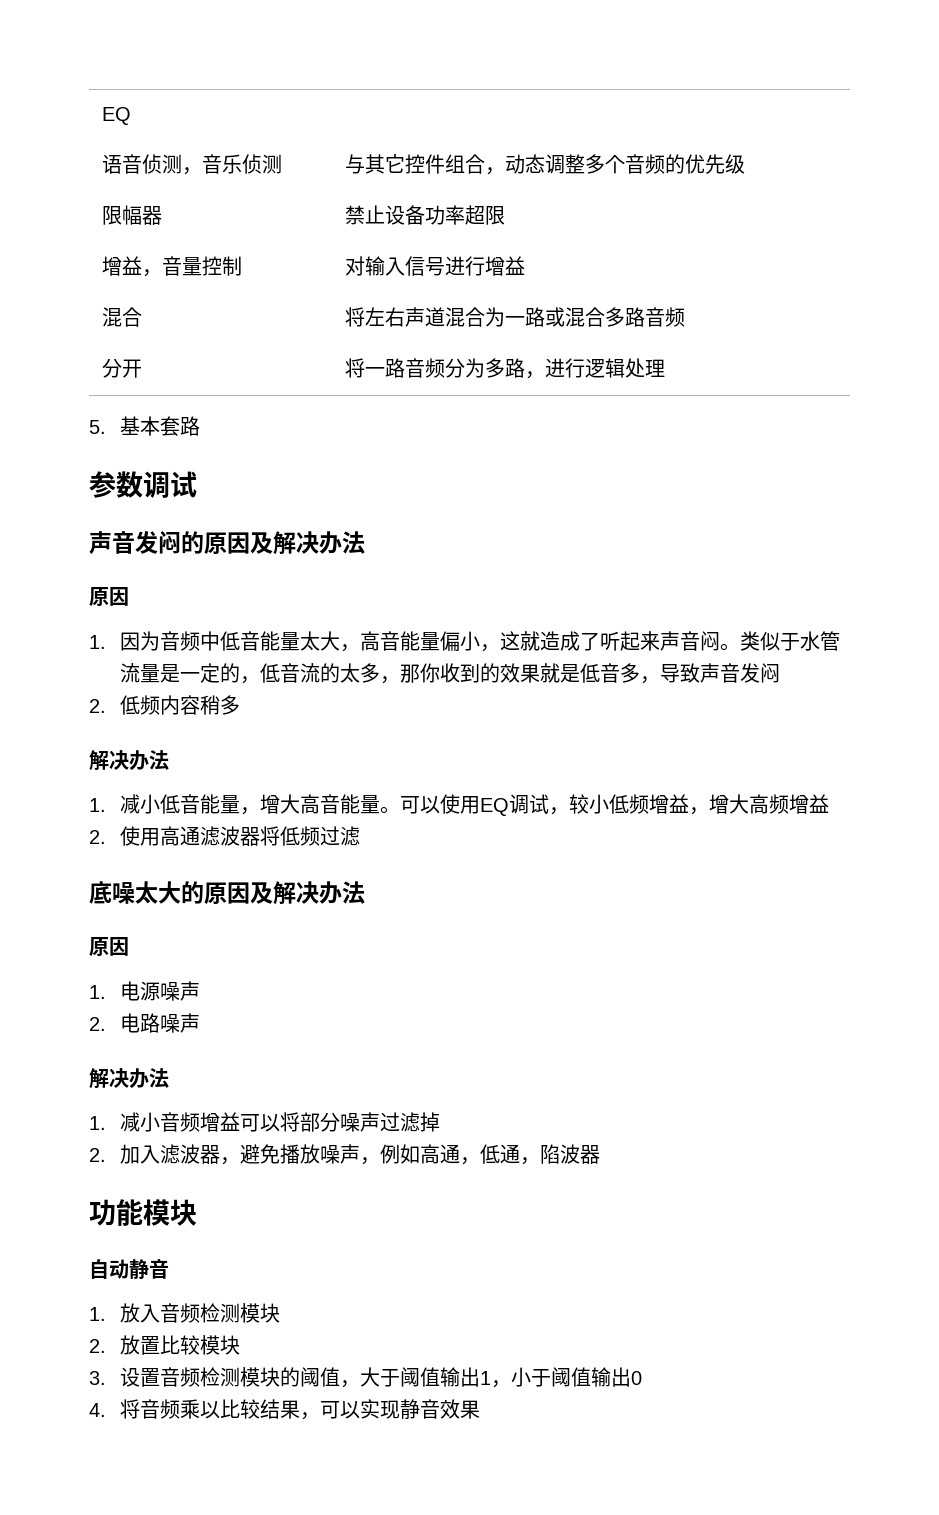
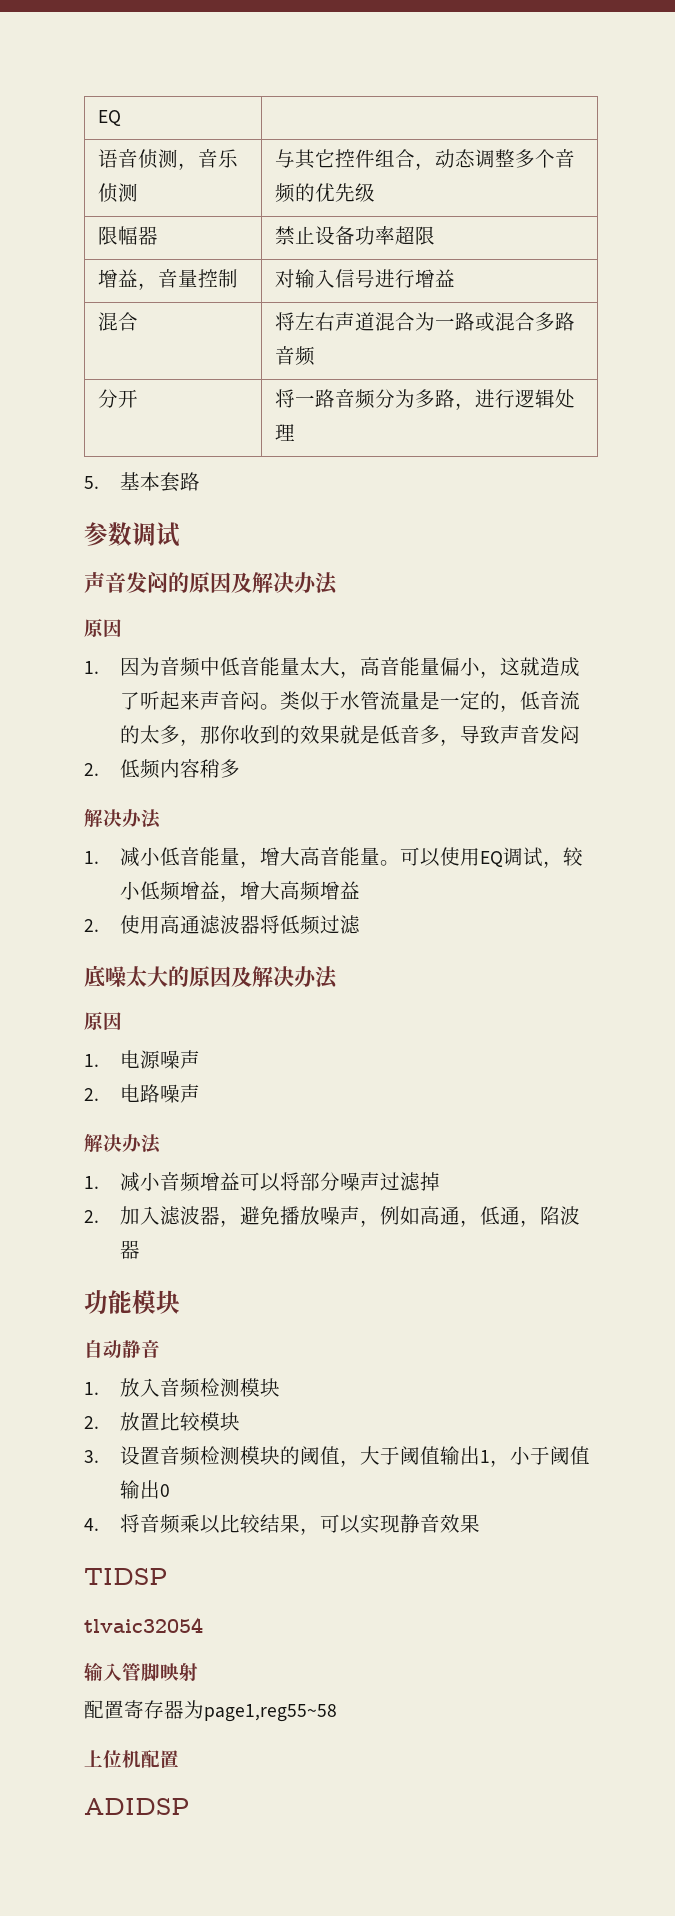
(481, 1409) none -> [84,1568,168,1585] [84,1617,203,1633] [84,1662,198,1681] [84,1700,337,1722] [84,1750,179,1768] [84,1798,190,1815] // TIDSP // tlvaic32054 // 输入管脚映射 // 配置寄存器为page1,reg55~58 // 上位机配置 // ADIDSP

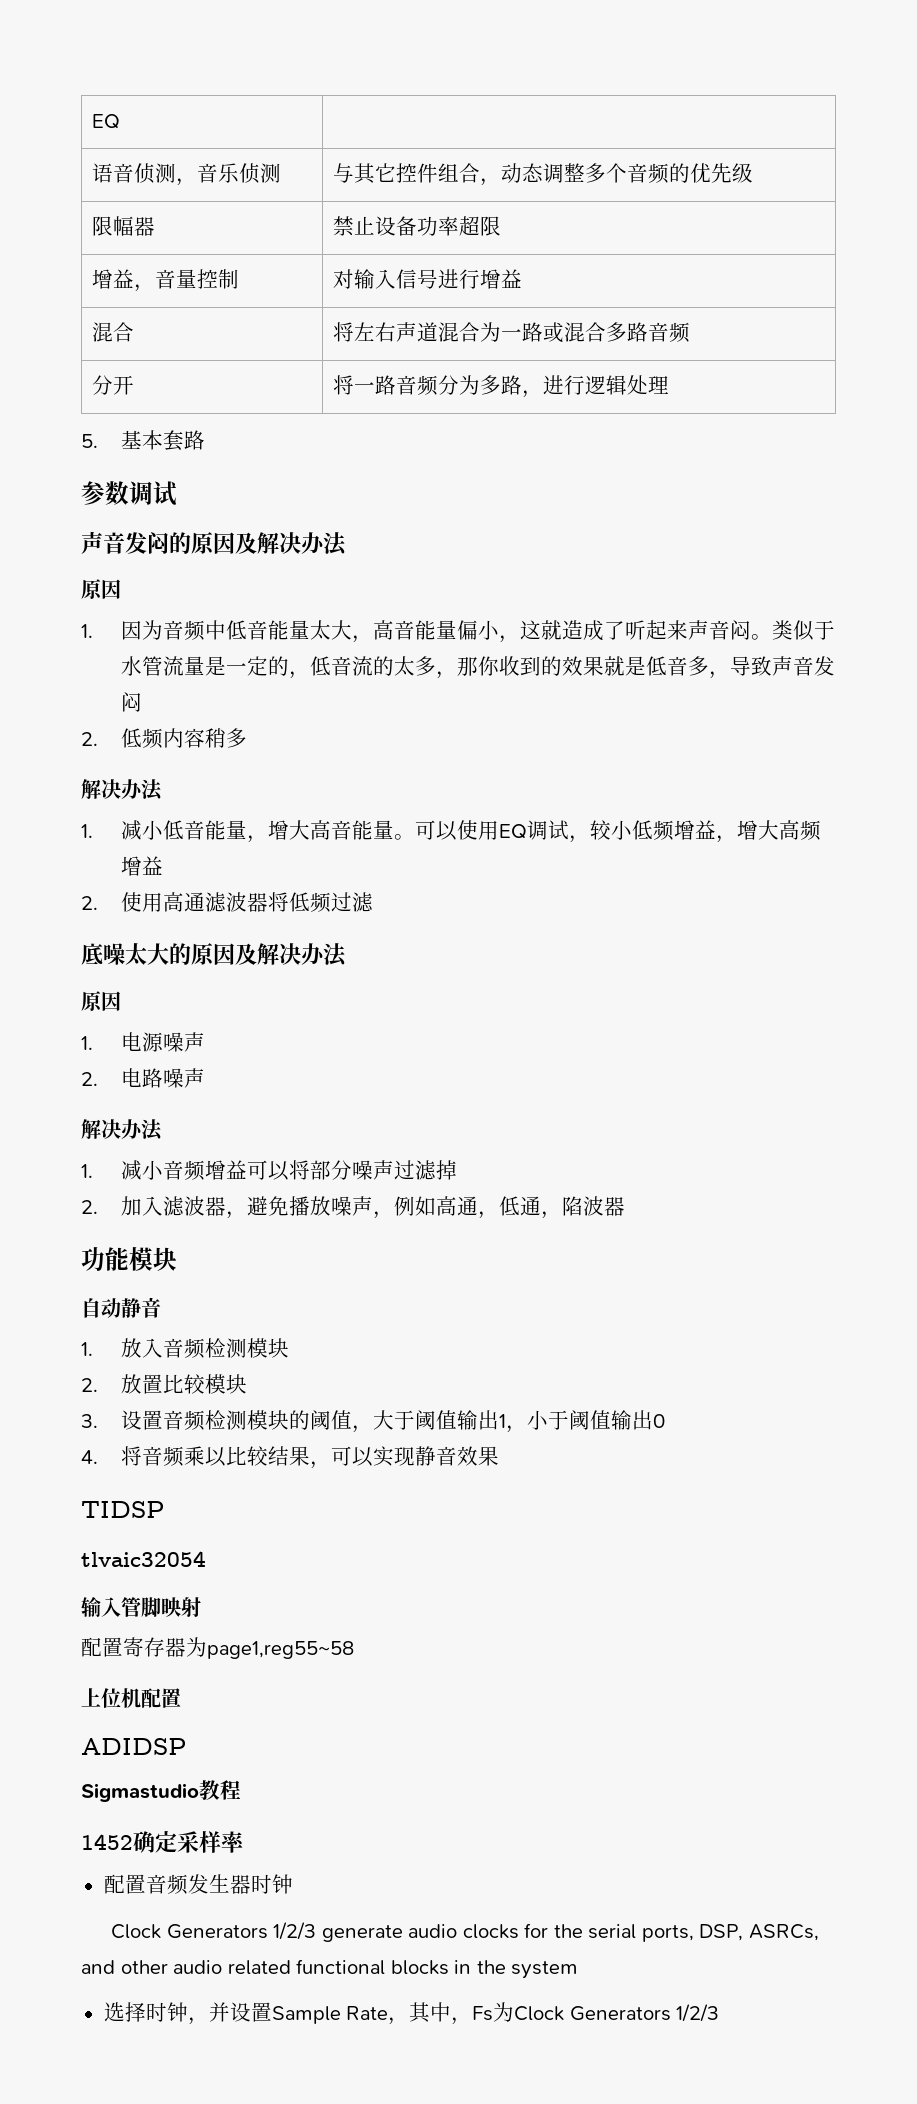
(190, 1806) none -> [81,1780,241,1802] [81,1831,244,1853] [103,1874,293,1895] [110,1922,819,1942] [81,1959,579,1979] [103,2002,720,2025] // Sigmastudio教程 // 1452确定采样率 // 配置音频发生器时钟 // Clock Generators 1/2/3 generate audio clocks for the serial ports, DSP, ASRCs, and other audio related functional blocks in the system // 选择时钟，并设置Sample Rate，其中，Fs为Clock Generators 1/2/3

